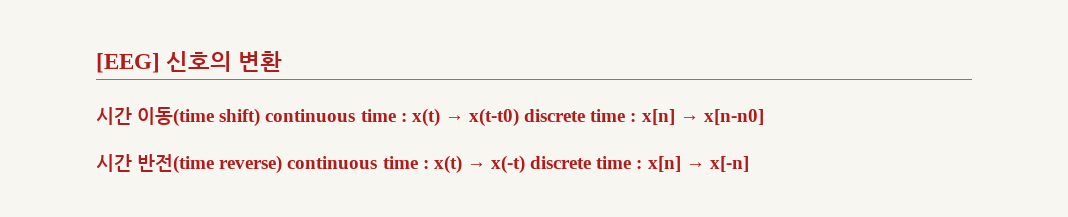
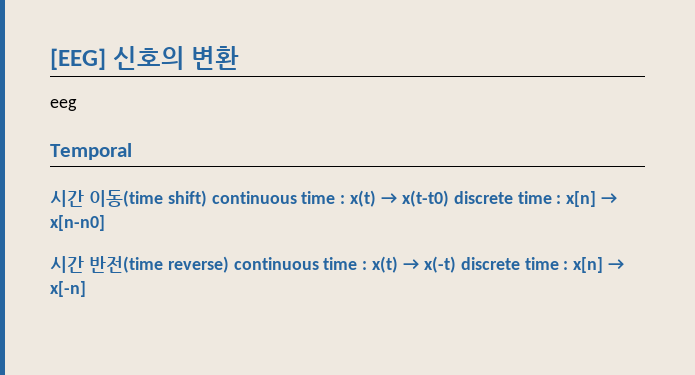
(283, 61) none -> [50,99,77,111] [50,143,132,160] // eeg // Temporal

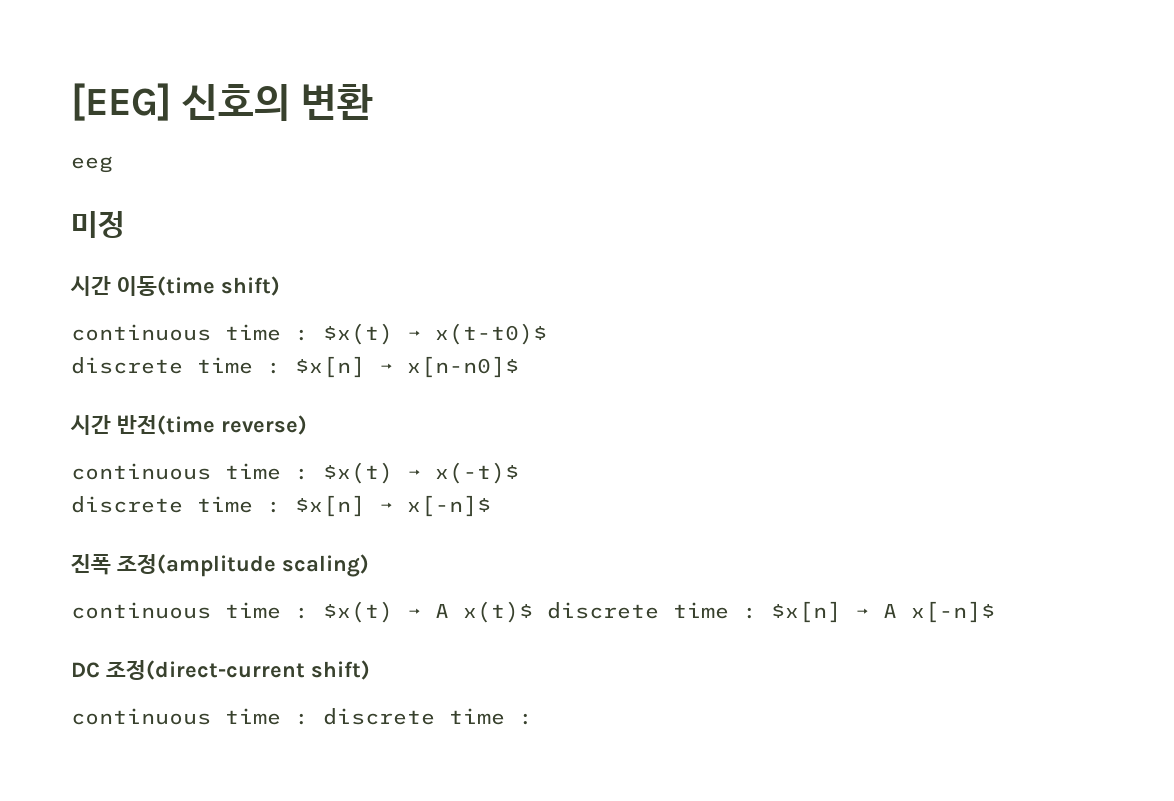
[50,143,132,160] Temporal -> [71,211,125,238] 미정
[211,190,618,207] [50,215,105,231] continuous time : x(t) → x(t-t0) discrete time : x[n] → x[n-n0] -> [71,323,547,345] [71,356,519,378] // continuous time : $x(t) → x(t-t0)$ // discrete time : $x[n] → x[n-n0]$
[233,256,625,273] [50,281,86,297] continuous time : x(t) → x(-t) discrete time : x[n] → x[-n] -> [71,462,519,484] [71,495,491,517] [71,554,369,577] [71,601,995,623] [71,660,370,680] [71,708,533,725] // continuous time : $x(t) → x(-t)$ // discrete time : $x[n] → x[-n]$ // 진폭 조정(amplitude scaling) // continuous time : $x(t) → A x(t)$ discrete time : $x[n] → A x[-n]$ // DC 조정(direct-current shift) // continuous time : discrete time :

